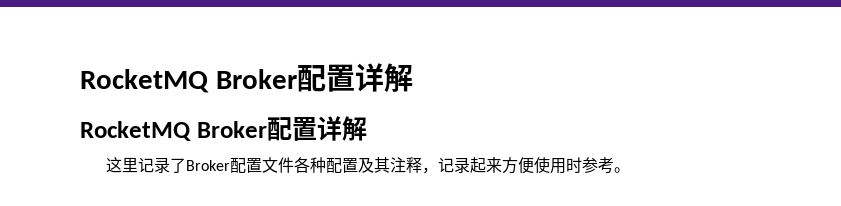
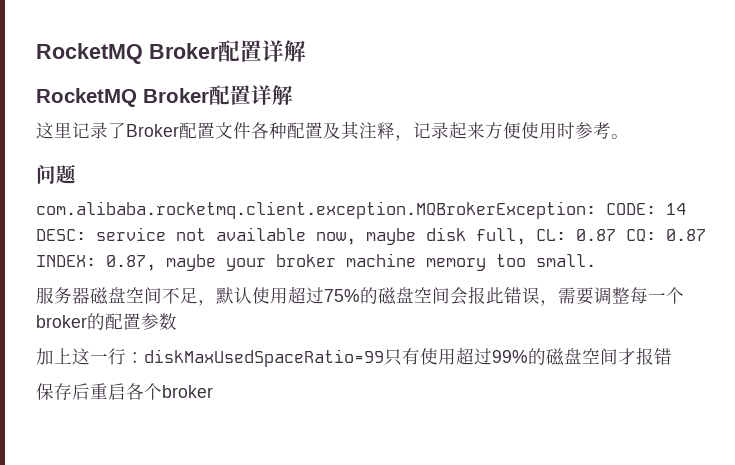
(631, 170) none -> [36,164,76,184] [36,201,686,219] [36,227,706,245] [36,253,596,271] [36,286,684,306] [36,313,177,330] [36,347,672,367] [36,383,213,400] // 问题 // com.alibaba.rocketmq.client.exception.MQBrokerException: CODE: 14 DESC: service not available now, maybe disk full, CL: 0.87 CQ: 0.87 INDEX: 0.87, maybe your broker machine memory too small. // 服务器磁盘空间不足，默认使用超过75%的磁盘空间会报此错误，需要调整每一个broker的配置参数 // 加上这一行：diskMaxUsedSpaceRatio=99只有使用超过99%的磁盘空间才报错 // 保存后重启各个broker

